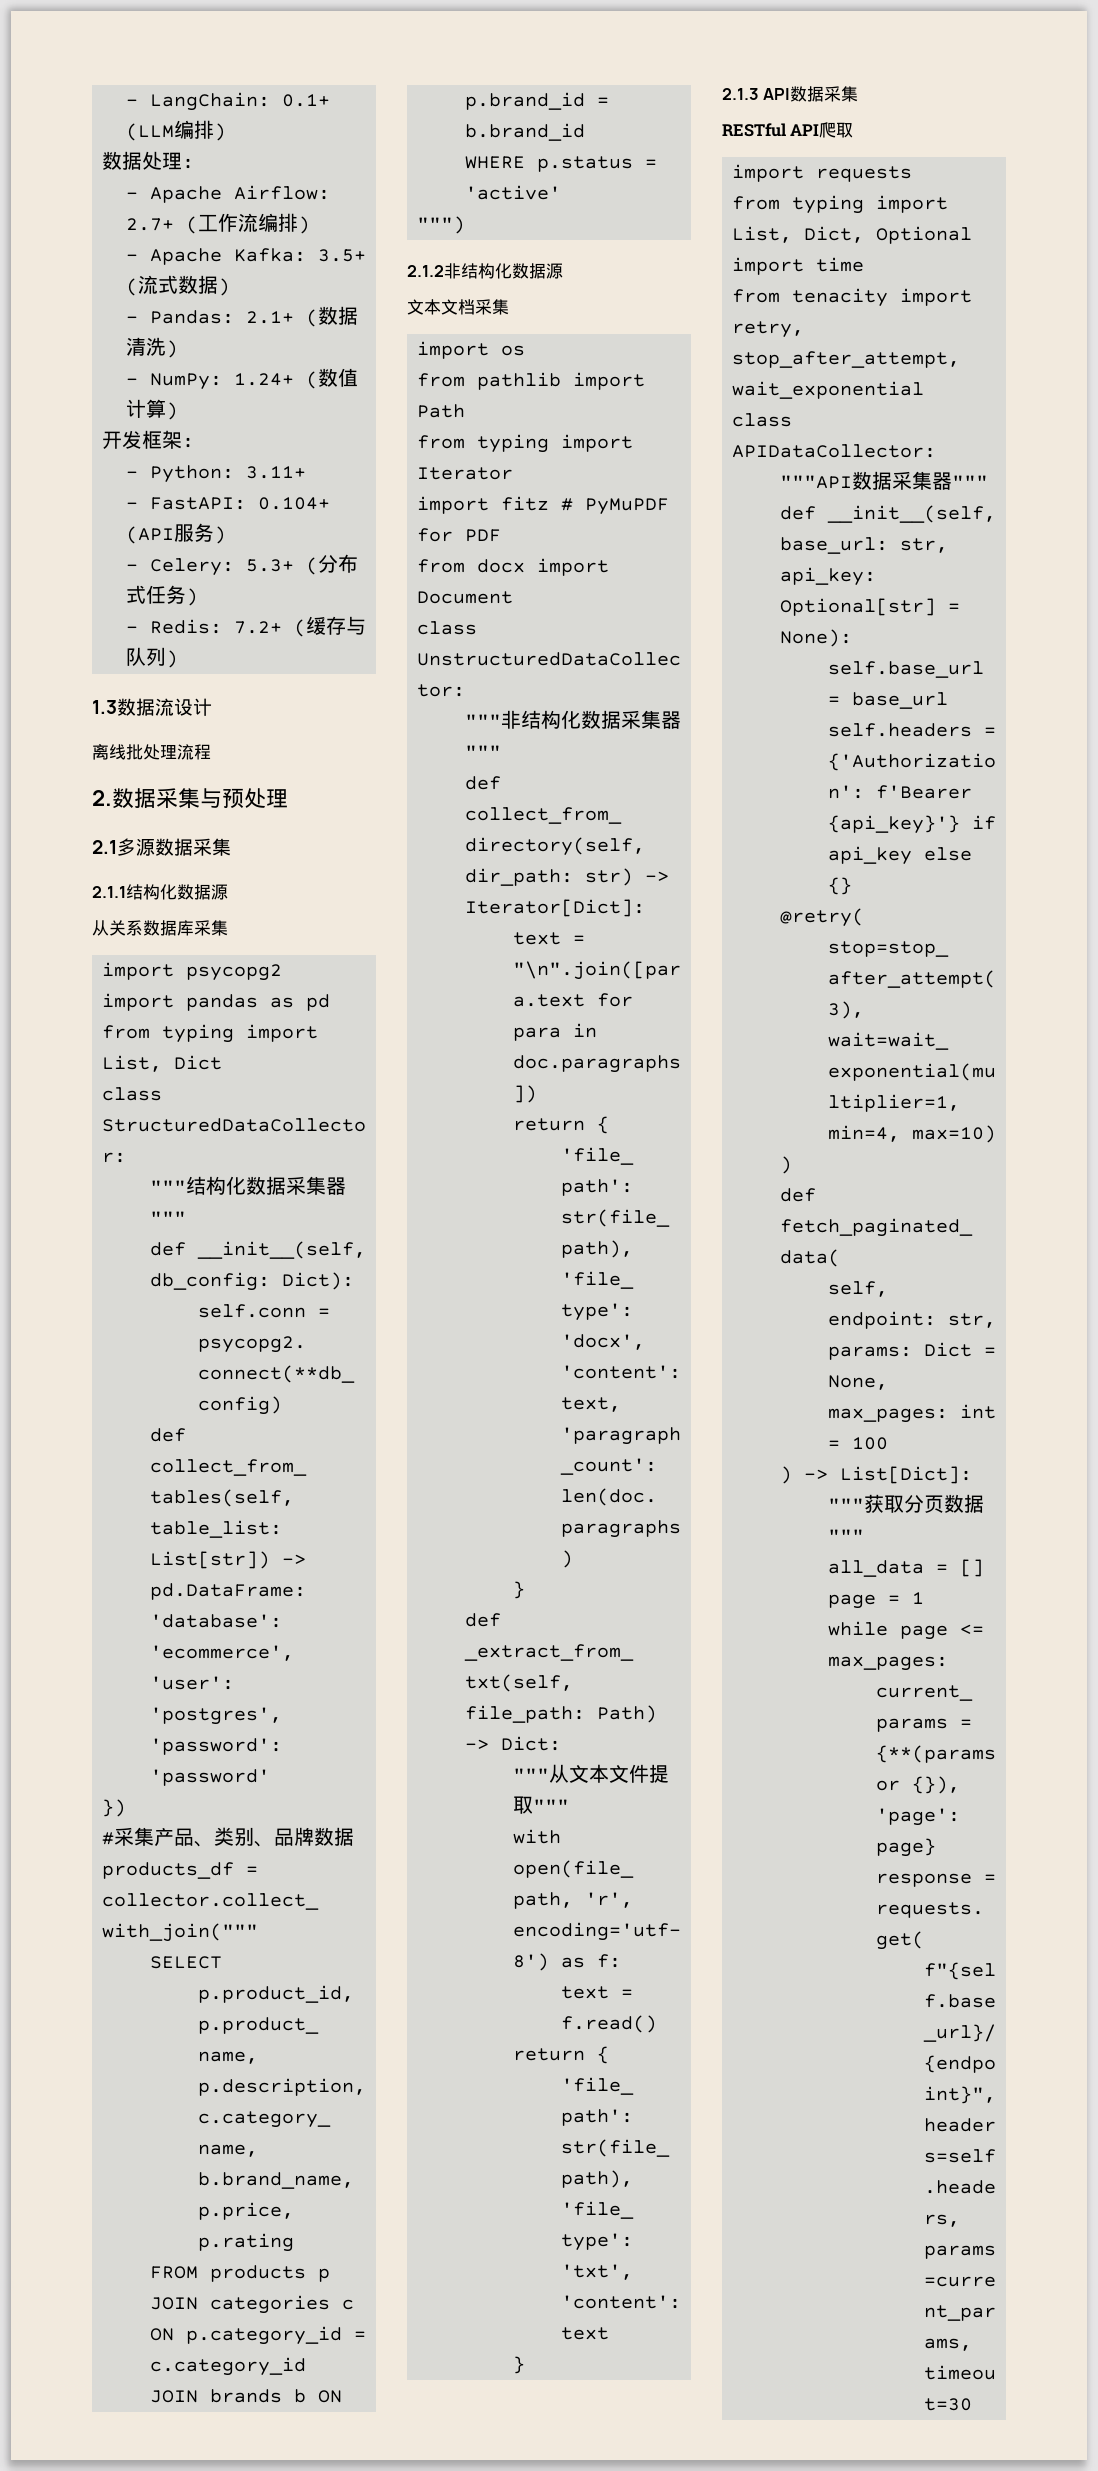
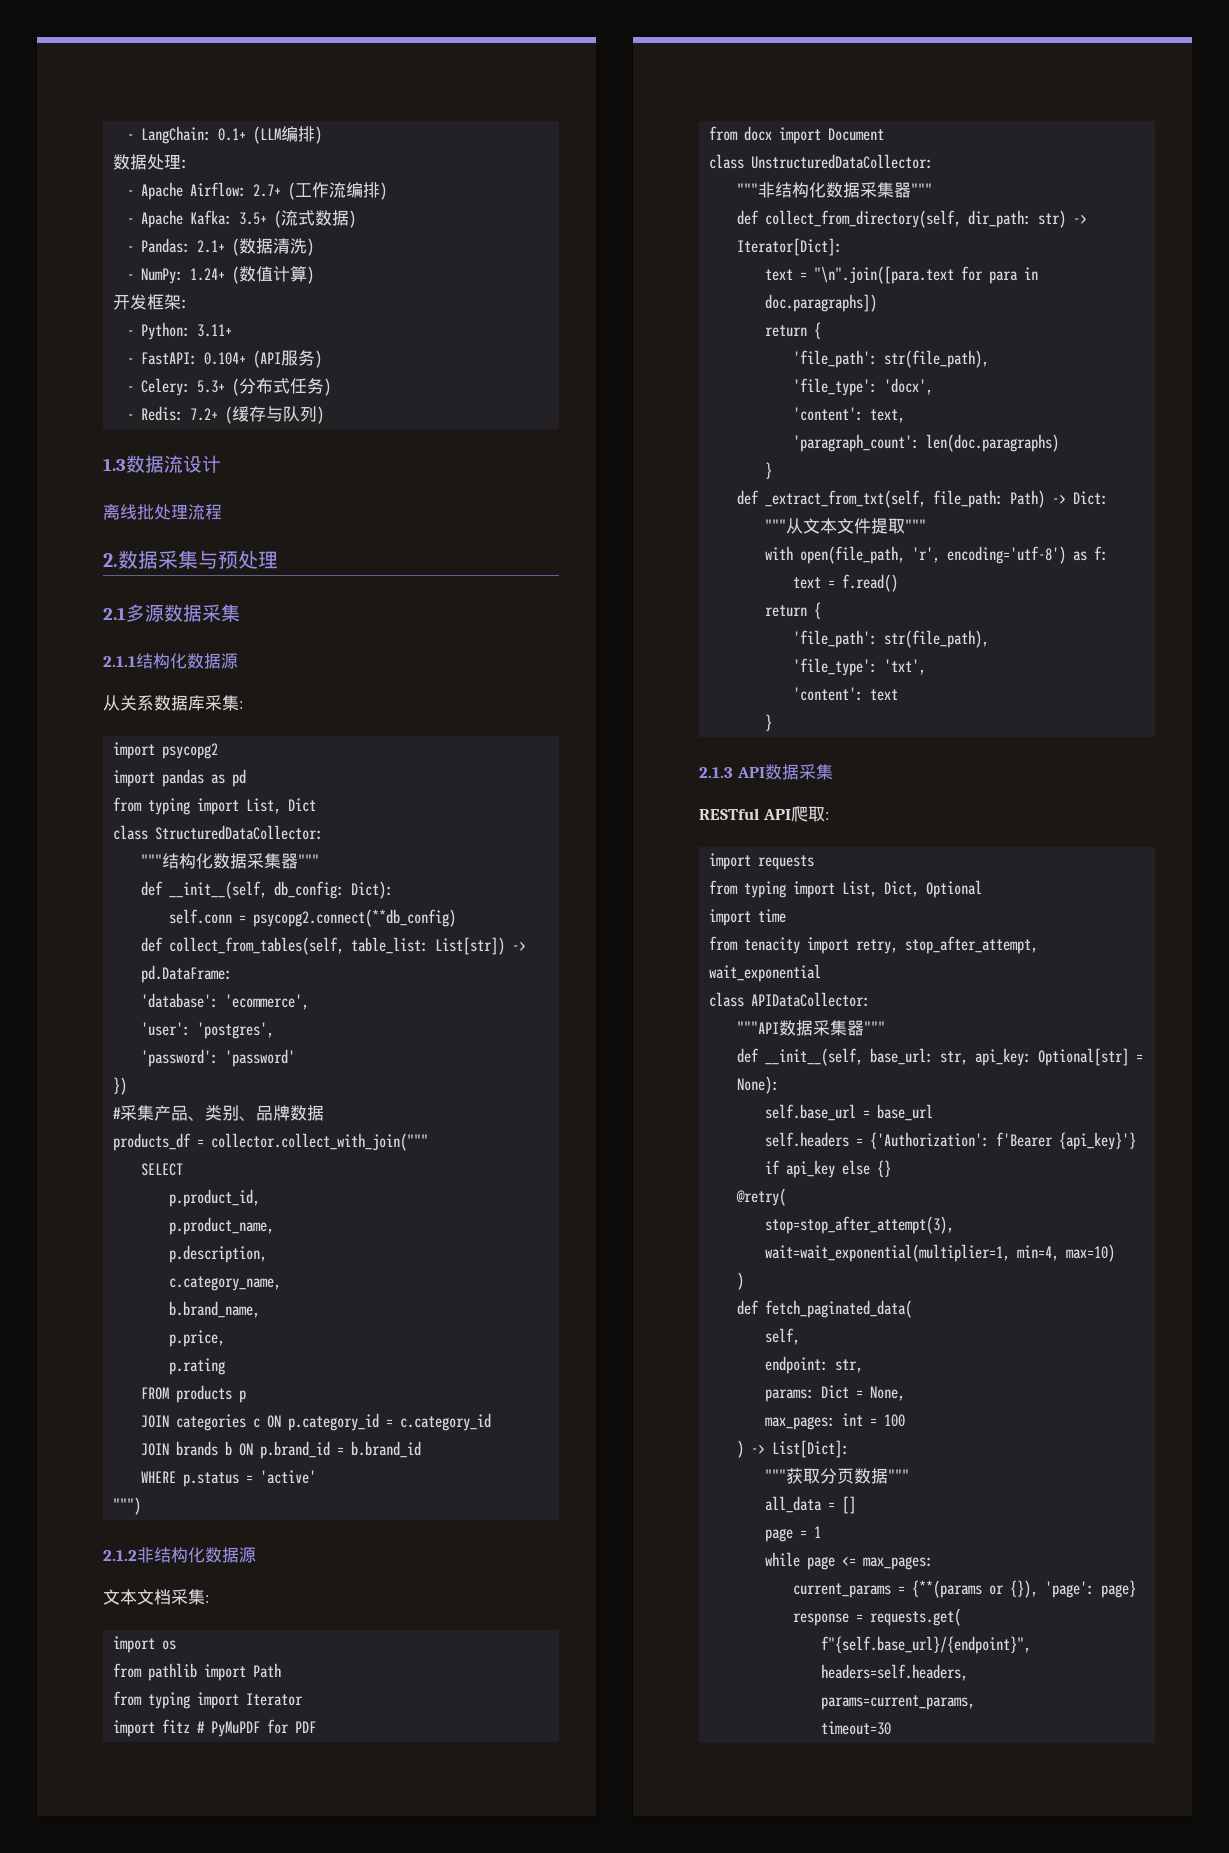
(228, 928) none -> [239,701,243,709] :
(509, 307) none -> [205,1595,209,1603] :
(854, 130) none -> [824,812,829,820] :

